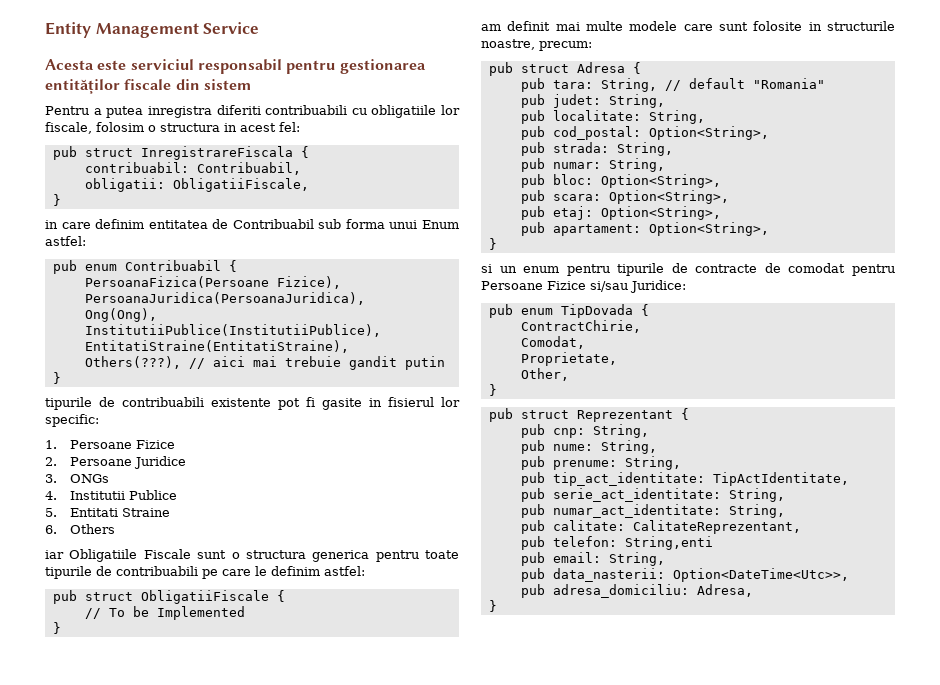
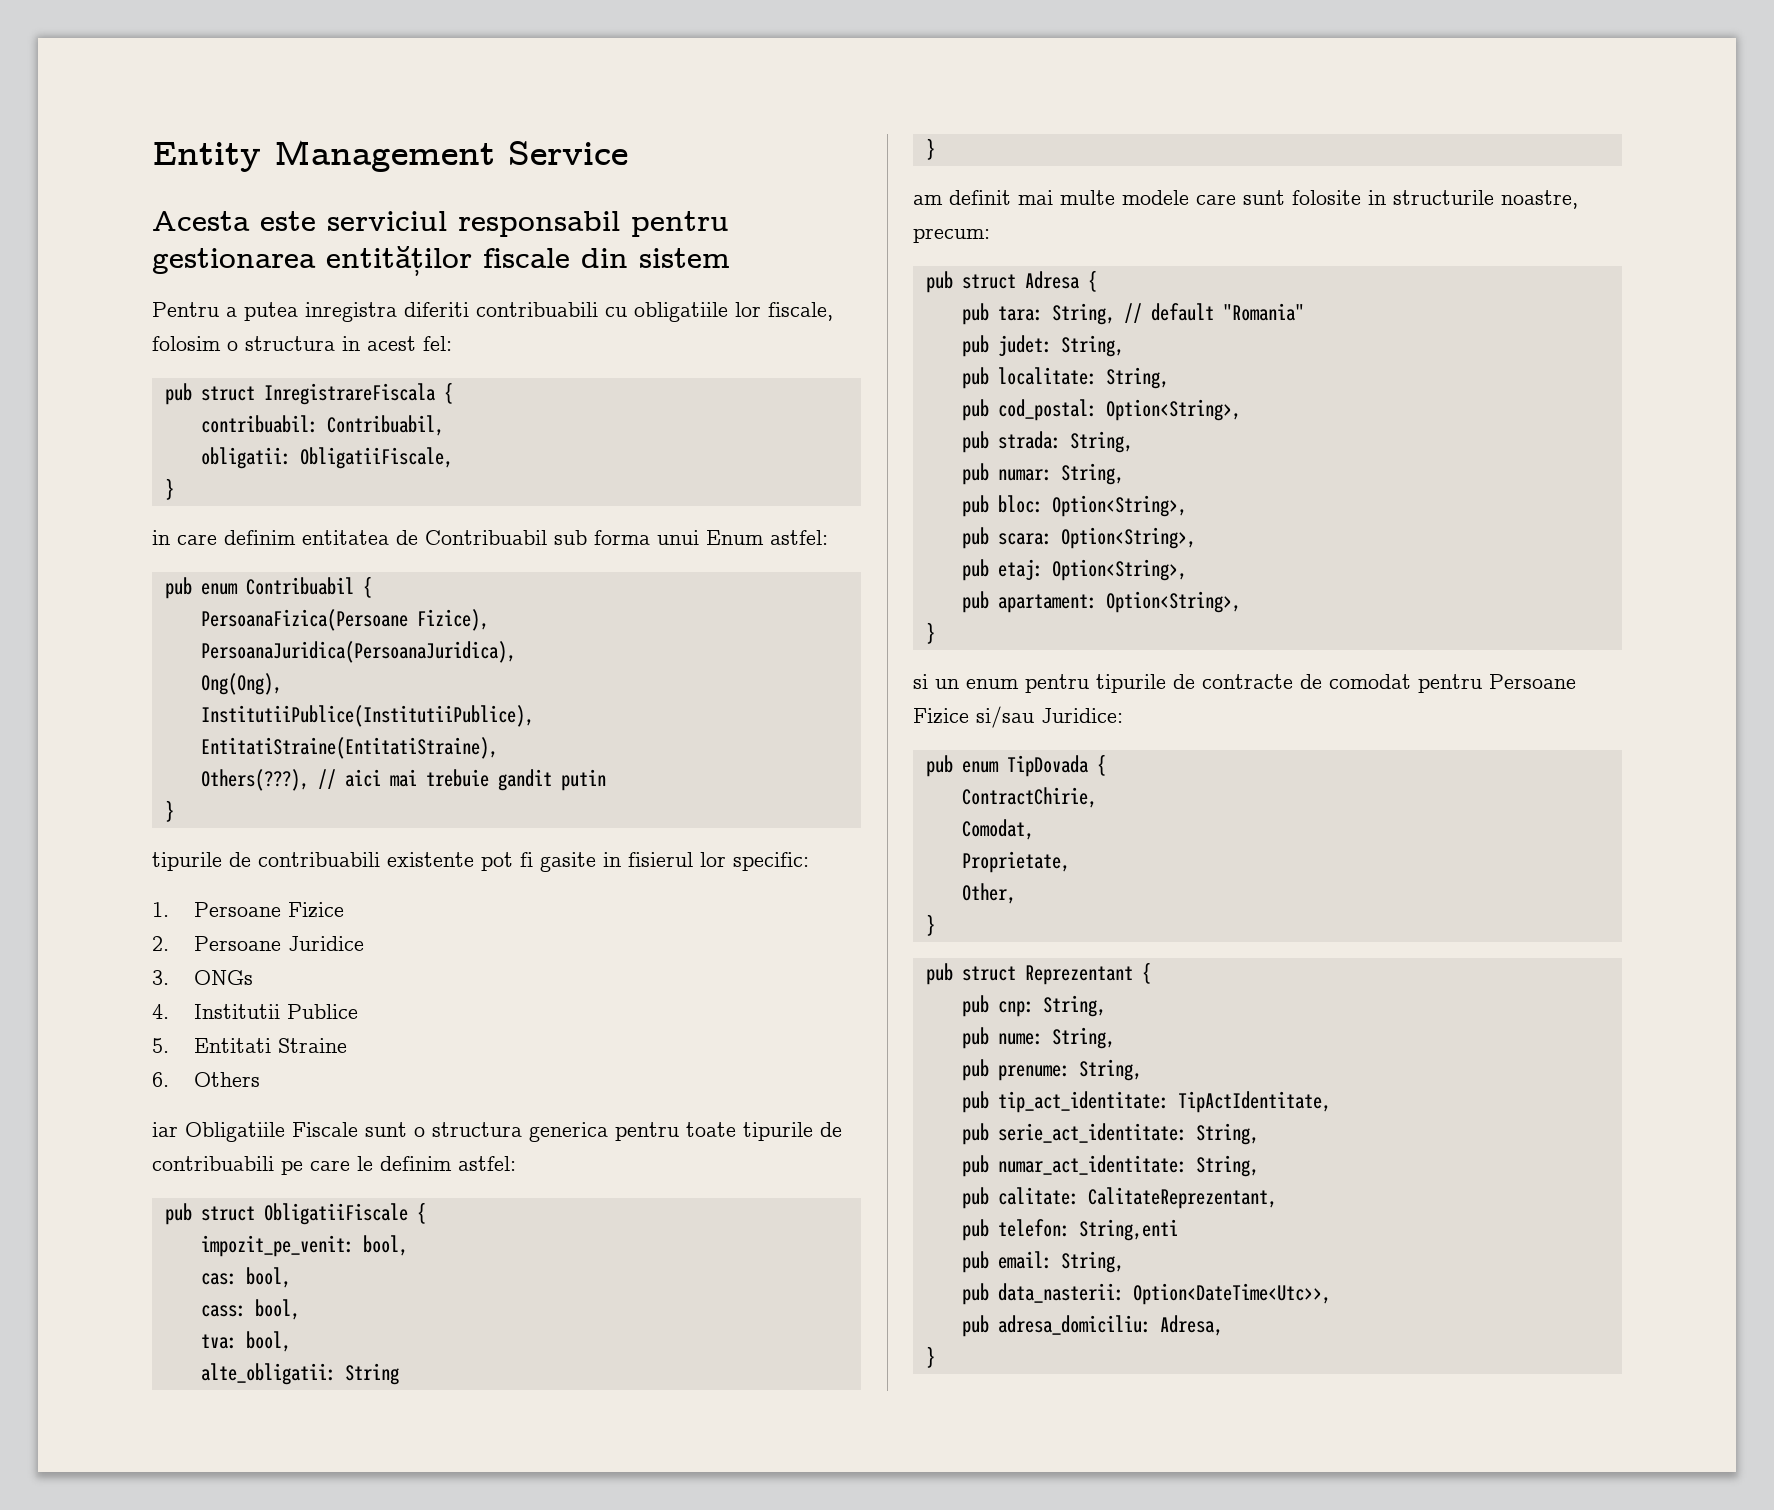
[84,606,245,620] // To be Implemented -> [200,1235,408,1257] [200,1267,291,1288] [200,1299,300,1320] [200,1331,291,1352] [200,1363,399,1385] impozit_pe_venit: bool, // cas: bool, // cass: bool, // tva: bool, // alte_obligatii: String

